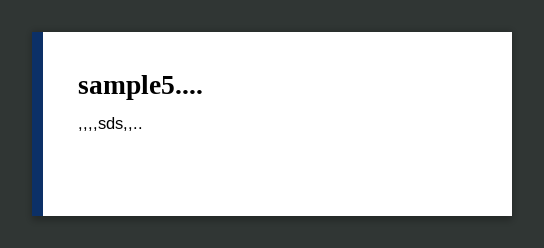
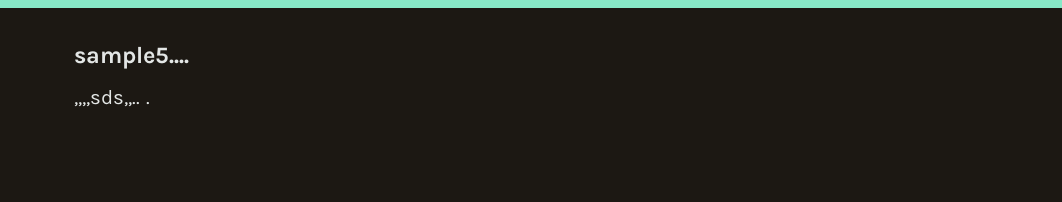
(143, 124) none -> [145,101,150,105] .

